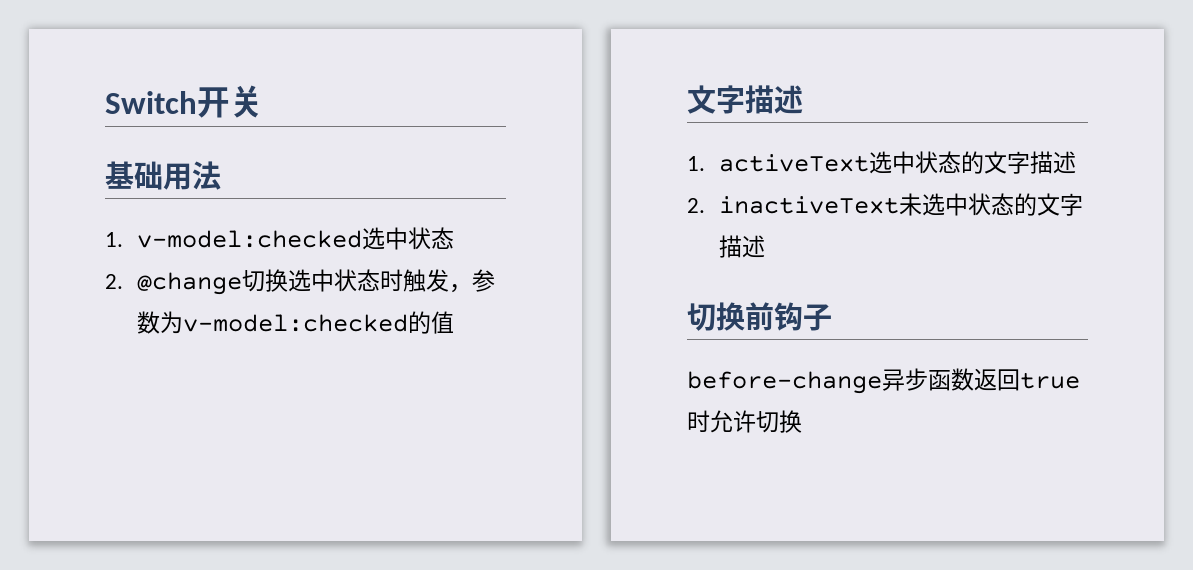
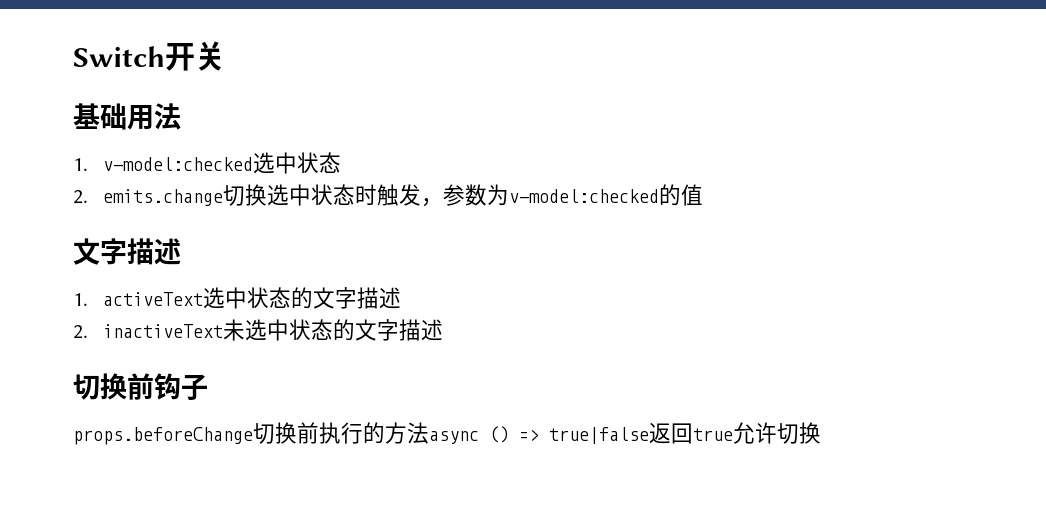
[136,272,242,295] @change -> [102,189,223,206] emits.change
[687,368,974,394] before-change异步函数 -> [73,422,649,445] props.beforeChange切换前执行的方法async () => true|false
[687,410,710,432] 时 -> (733, 434) none

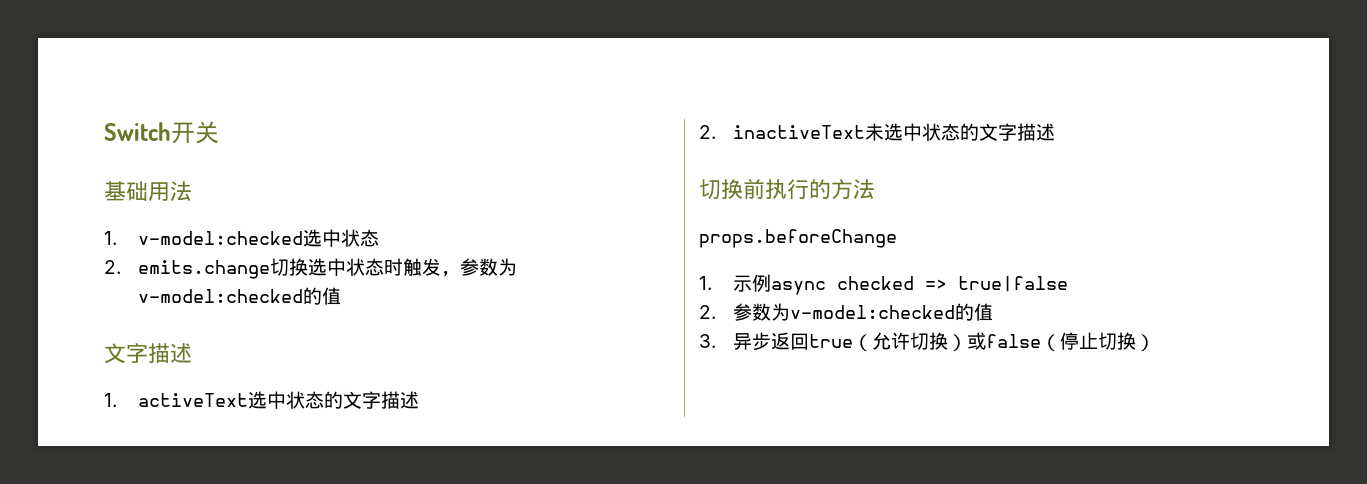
[154,373,208,401] [73,422,319,445] 钩子 // props.beforeChange切换前 -> (765, 188) none
[429,426,649,444] async () => true|false -> [699,229,897,248] [699,274,1068,295] [699,303,993,321] [699,332,771,351] // props.beforeChange // 1.示例async checked => true|false // 2.参数为v-model:checked的值 // 3.异步
(733, 434) none -> [852,334,872,351] （
(821, 433) none -> [947,332,1155,351] ）或false（停止切换）

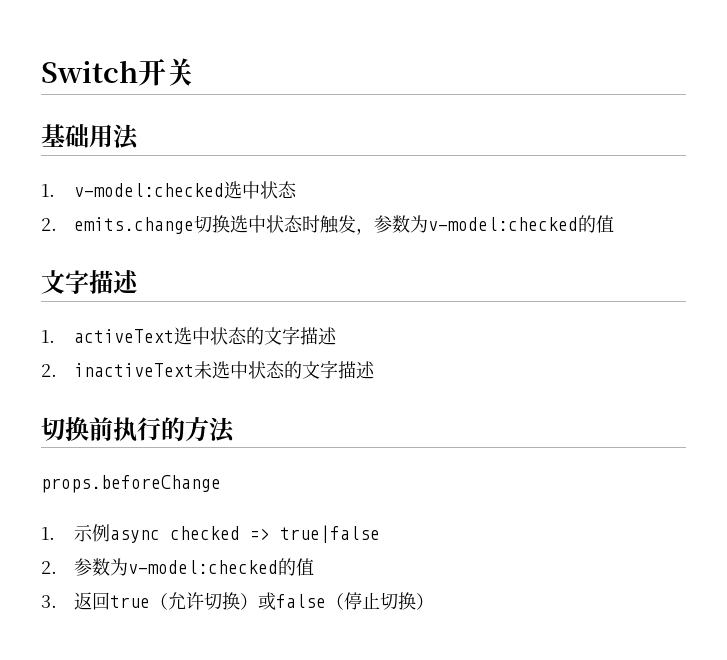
[732,332,771,351] 异步 -> (57, 601) none

